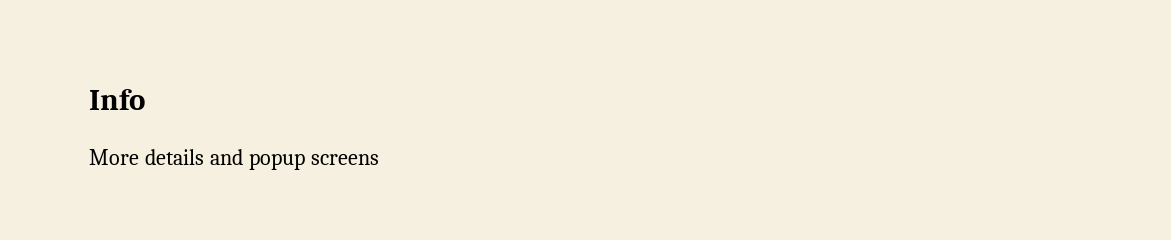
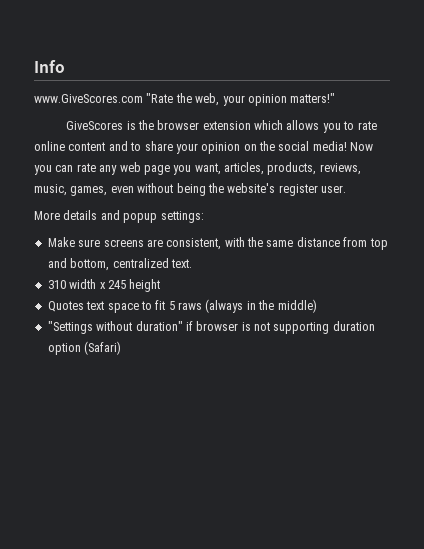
[89,149,379,170] More details and popup screens -> [34,93,336,106] [66,120,377,133] [34,141,374,154] [34,162,361,175] [34,183,346,196] [34,210,204,223] [47,237,388,250] [47,258,192,271] [47,279,161,292] [47,299,317,313] [47,321,375,334] [47,341,122,355] www.GiveScores.com "Rate the web, your opinion matters!" // GiveScores is the browser extension which allows you to rate online content and to share your opinion on the social media! Now you can rate any web page you want, articles, products, reviews, music, games, even without being the website's register user. // More details and popup settings: // Make sure screens are consistent, with the same distance from top and bottom, centralized text. // 310 width x 245 height // Quotes text space to fit 5 raws (always in the middle) // "Settings without duration" if browser is not supporting duration option (Safari)

